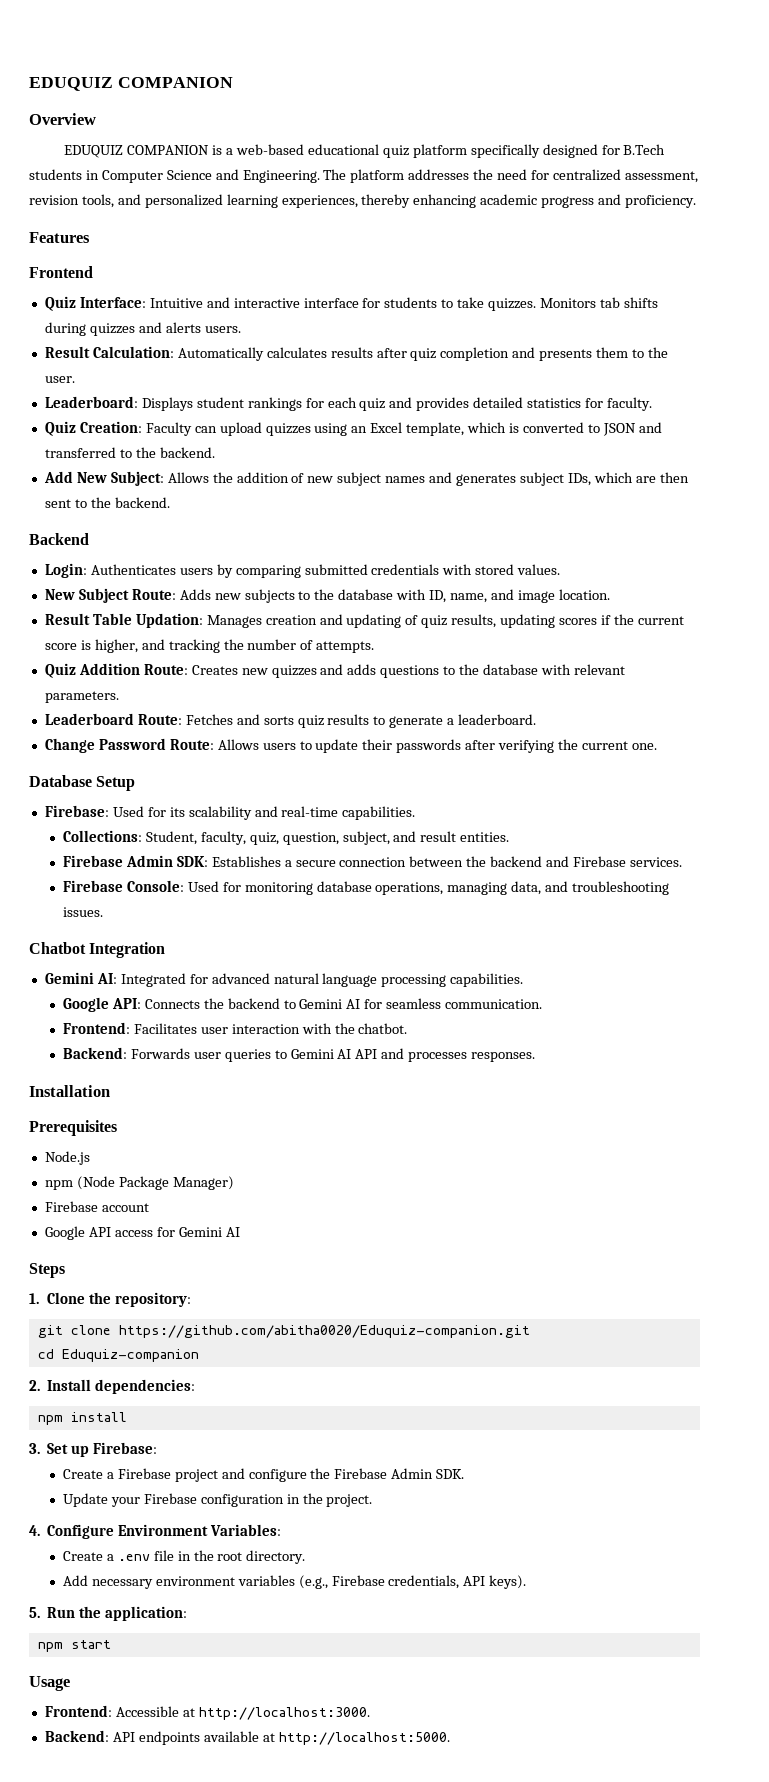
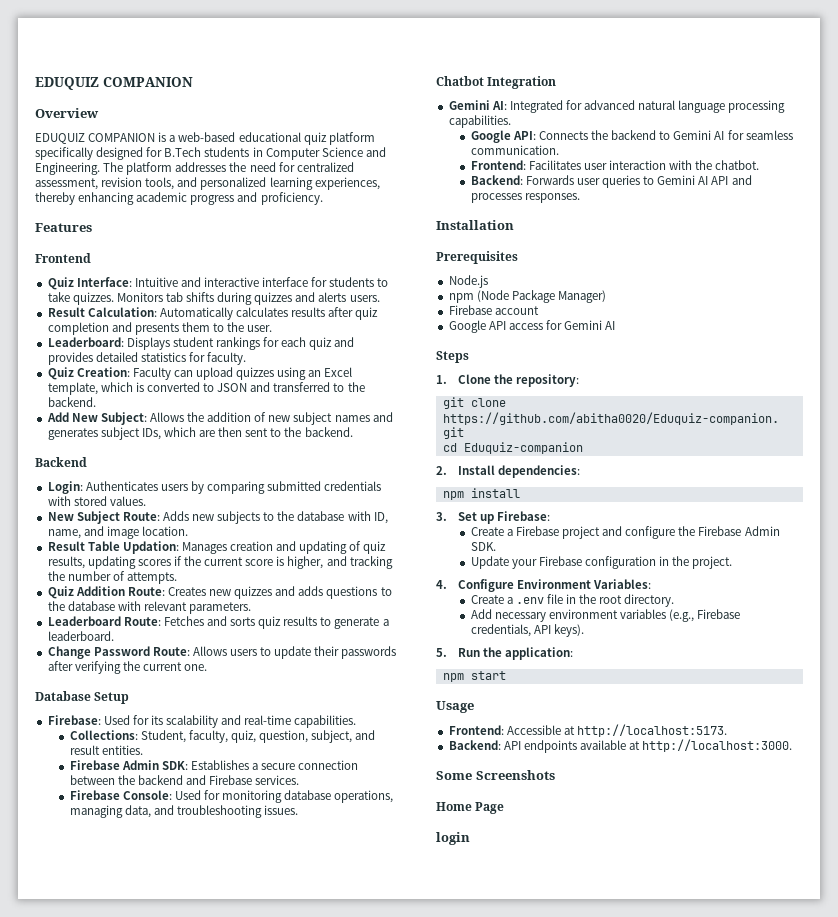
[198,1707,370,1720] http://localhost:3000. -> [576,724,727,737] http://localhost:5173.
[278,1732,450,1745] http://localhost:5000. -> [642,739,793,752] [436,770,555,780] [436,802,505,814] [436,832,470,845] http://localhost:3000. // Some Screenshots // Home Page // login

